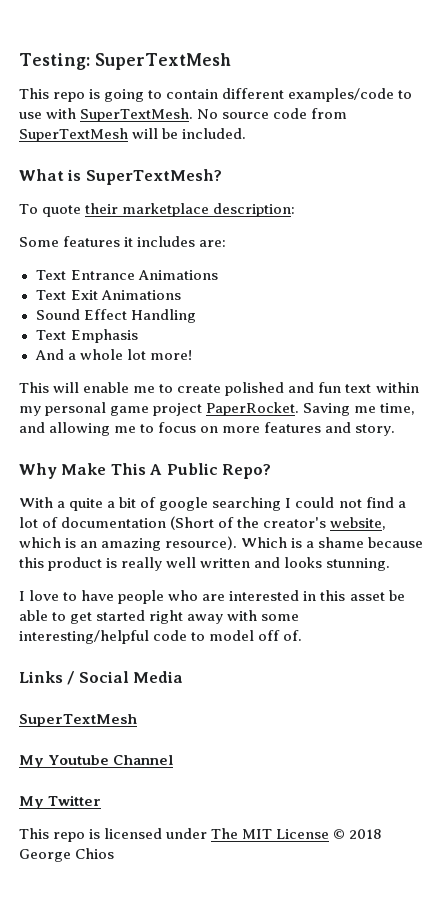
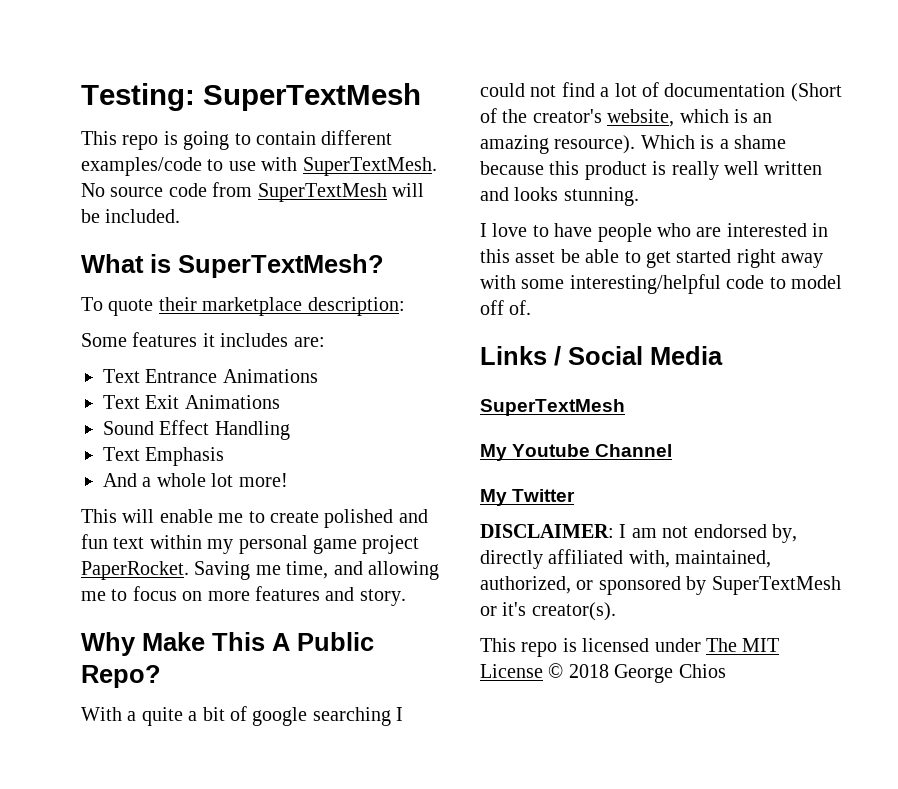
(102, 800) none -> [480,524,797,543] [480,549,772,569] [480,576,841,595] [480,602,616,621] // DISCLAIMER: I am not endorsed by, directly affiliated with, maintained, authorized, or sponsored by SuperTextMesh or it's creator(s).

